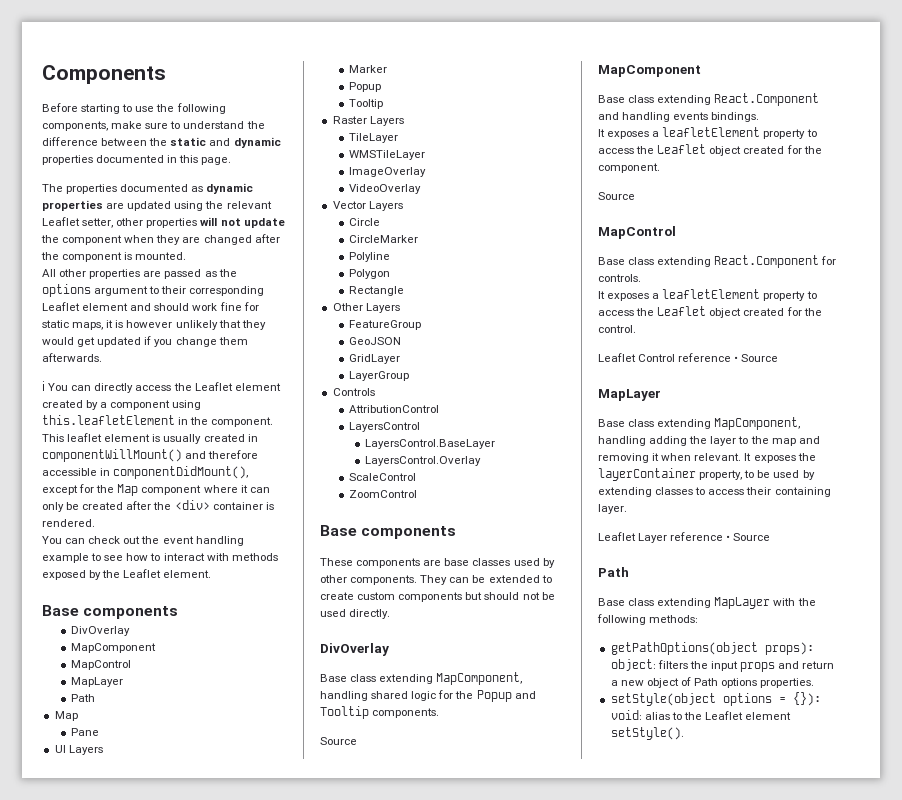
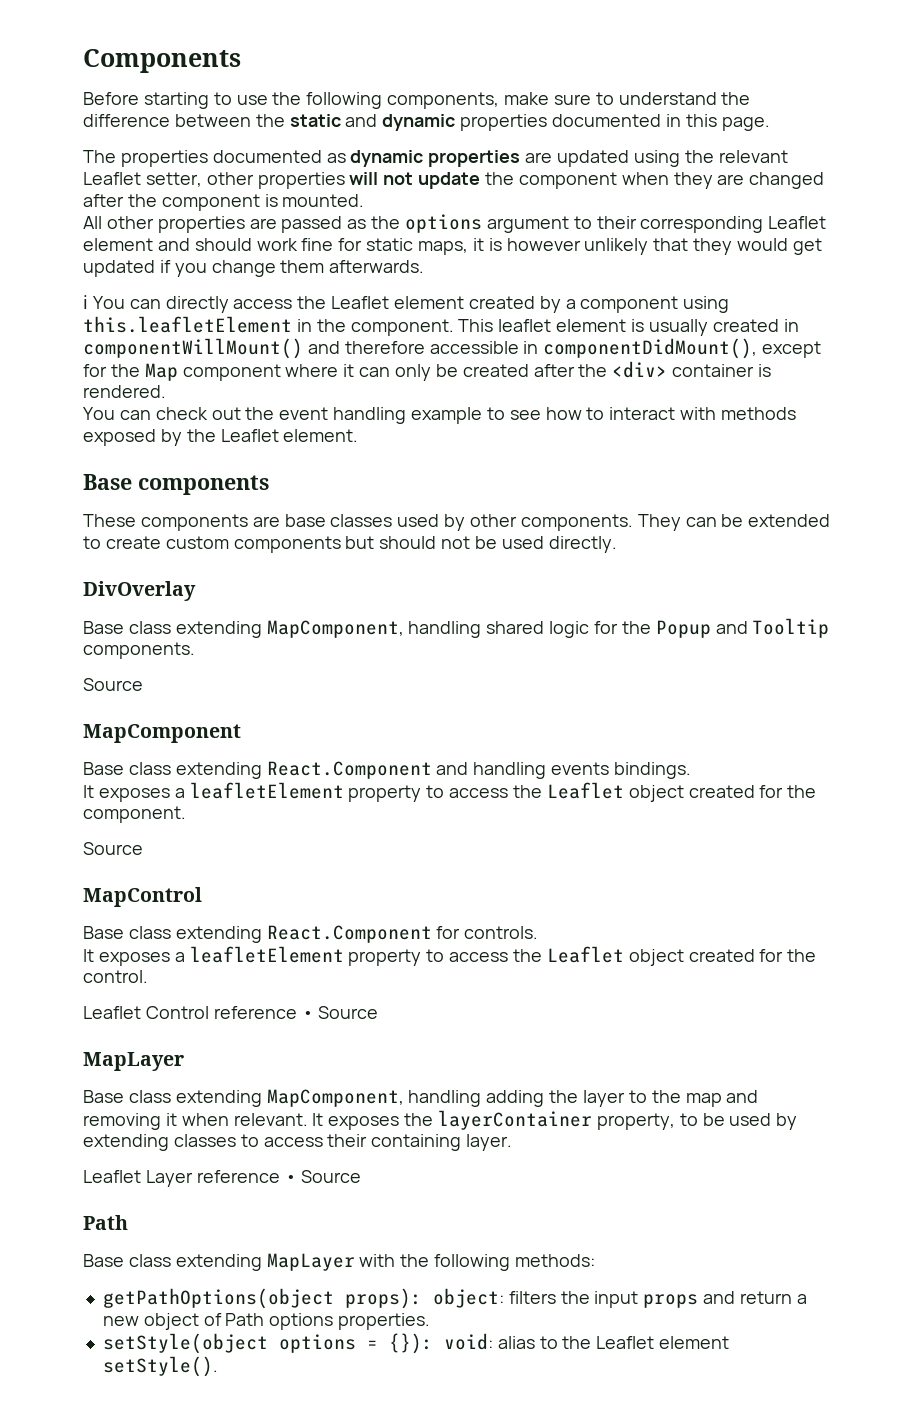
[70,626,130,636] [70,643,156,653] [70,660,131,670] [70,677,123,687] [70,694,95,702] [54,711,78,721] [70,728,99,736] [54,745,103,755] [348,65,387,73] [348,82,381,92] [348,99,383,109] [332,116,404,126] [348,133,398,143] [348,150,425,160] [348,167,426,177] [348,184,421,194] [332,201,403,211] [348,218,380,226] [348,235,418,243] [348,252,390,262] [348,269,390,279] [348,286,404,296] [332,303,400,313] [348,320,421,330] [348,337,401,345] [348,354,400,364] [348,371,409,381] [332,388,375,396] [348,405,439,413] [348,422,420,432] [365,439,496,449] [365,456,482,466] [348,473,416,481] [348,490,417,498] [320,525,457,539] // DivOverlay // MapComponent // MapControl // MapLayer // Path // Map // Pane // UI Layers // Marker // Popup // Tooltip // Raster Layers // TileLayer // WMSTileLayer // ImageOverlay // VideoOverlay // Vector Layers // Circle // CircleMarker // Polyline // Polygon // Rectangle // Other Layers // FeatureGroup // GeoJSON // GridLayer // LayerGroup // Controls // AttributionControl // LayersControl // LayersControl.BaseLayer // LayersControl.Overlay // ScaleControl // ZoomControl // Base components -> (269, 485) none

